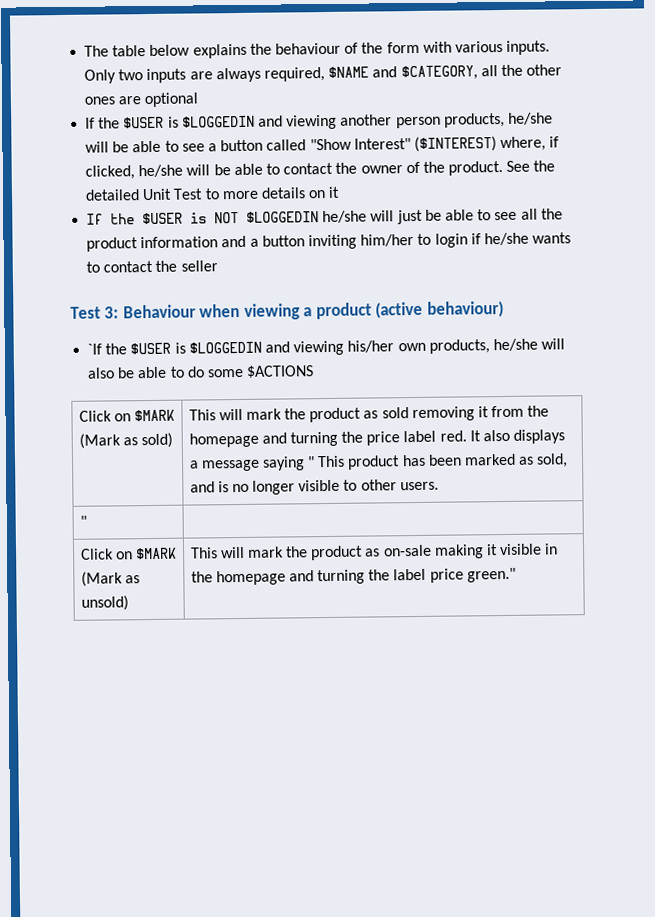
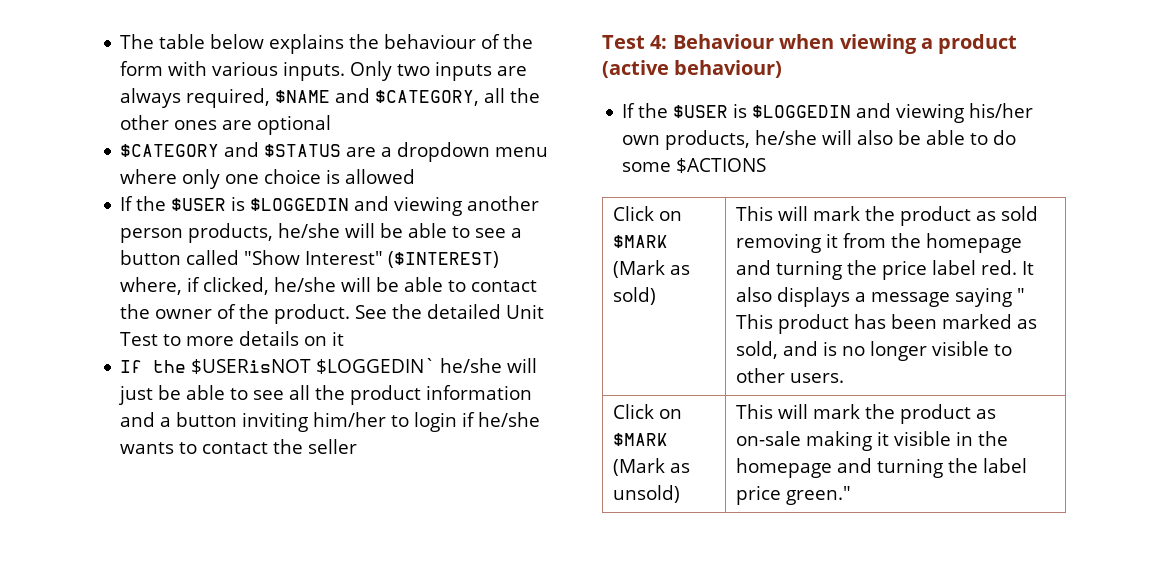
(199, 100) none -> [120,142,549,162] [120,169,416,189] // $CATEGORY and $STATUS are a dropdown menu where only one choice is allowed
[142,211,320,225] $USER is NOT $LOGGEDIN -> [191,358,436,374] $USERisNOT $LOGGEDIN`
[104,306,120,319] 3: -> [650,35,668,49] 4:
[87,343,103,355] `If -> [622,103,636,118] If
[79,515,87,527] // " | -> (845, 378) none

